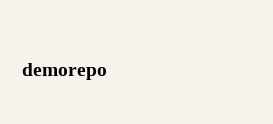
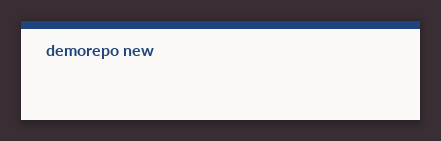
(107, 71) none -> [123,48,155,56] new

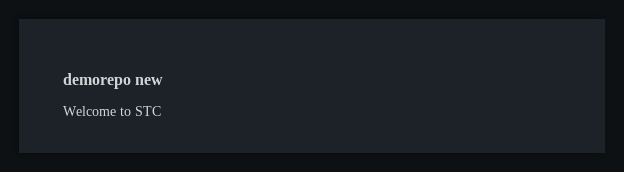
(155, 52) none -> [63,106,161,116] // Welcome to STC

